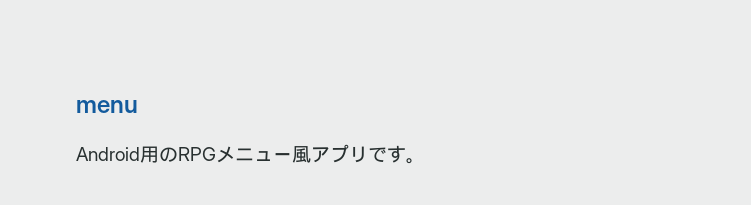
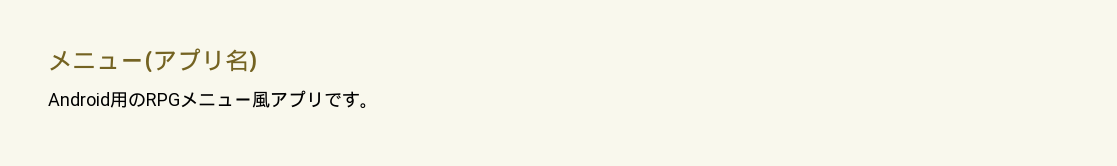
[76,100,138,113] menu -> [48,48,257,72] メニュー(アプリ名)

